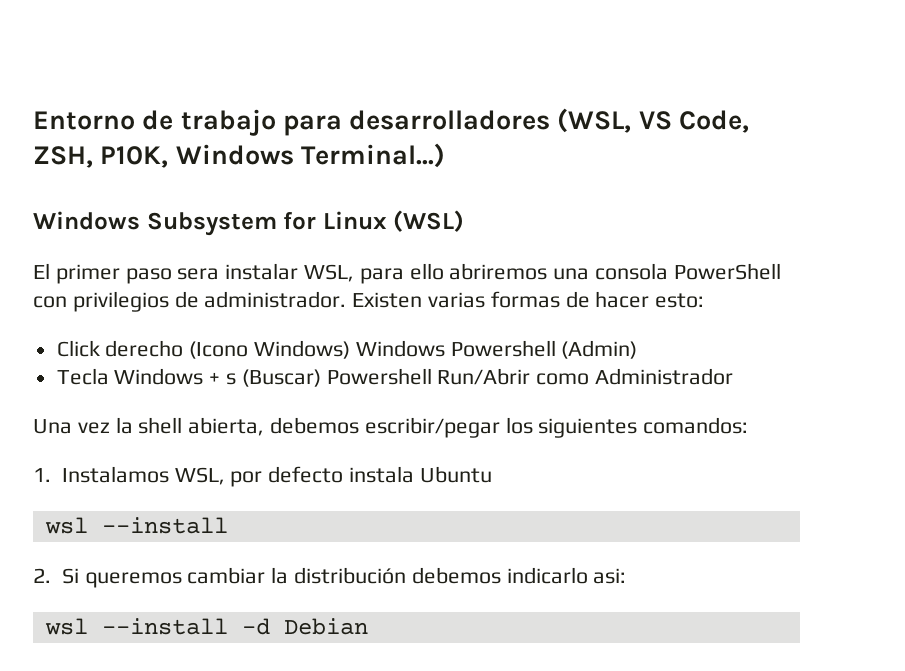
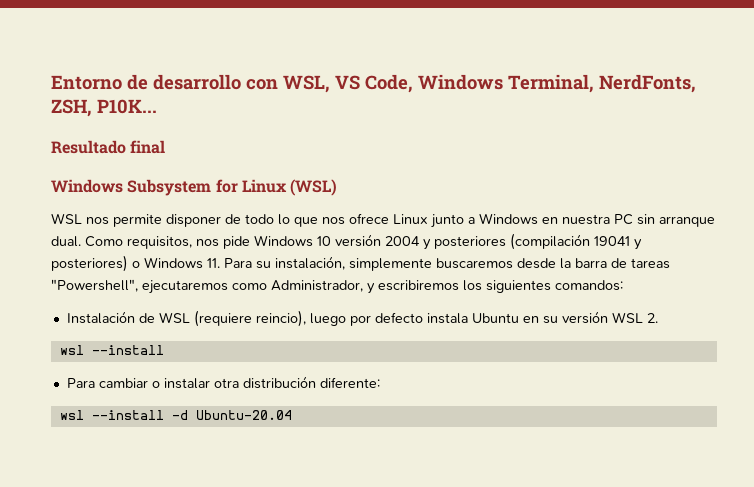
[180,108,750,136] [33,143,445,168] trabajo para desarrolladores (WSL, VS Code, ZSH, P10K, Windows Terminal...) -> [153,74,696,93] [51,99,157,117] [51,140,166,154] desarrollo con WSL, VS Code, Windows Terminal, NerdFonts, ZSH, P10K... // Resultado final
[33,263,781,284] [33,291,705,312] [56,340,638,359] [56,368,734,387] [33,417,749,438] [33,466,492,487] [44,517,228,534] [33,567,627,588] El primer paso sera instalar WSL, para ello abriremos una consola PowerShell con privilegios de administrador. Existen varias formas de hacer esto: // Click derecho (Icono Windows) Windows Powershell (Admin) // Tecla Windows + s (Buscar) Powershell Run/Abrir como Administrador // Una vez la shell abierta, debemos escribir/pegar los siguientes comandos: // 1. Instalamos WSL, por defecto instala Ubuntu // wsl --install // 2. Si queremos cambiar la distribución debemos indicarlo asi: -> [51,213,715,228] [51,233,642,250] [51,255,670,272] [51,279,623,294] [66,310,658,327] [59,345,164,355] [66,376,380,389] WSL nos permite disponer de todo lo que nos ofrece Linux junto a Windows en nuestra PC sin arranque dual. Como requisitos, nos pide Windows 10 versión 2004 y posteriores (compilación 19041 y posteriores) o Windows 11. Para su instalación, simplemente buscaremos desde la barra de tareas "Powershell", ejecutaremos como Administrador, y escribiremos los siguientes comandos: // Instalación de WSL (requiere reincio), luego por defecto instala Ubuntu en su versión WSL 2. // wsl --install // Para cambiar o instalar otra distribución diferente:
[283,618,368,635] Debian -> [195,410,292,420] Ubuntu-20.04

